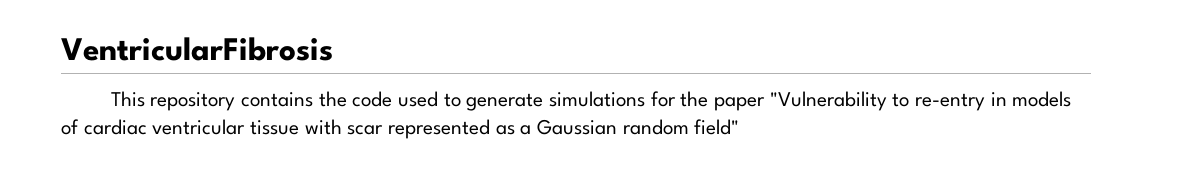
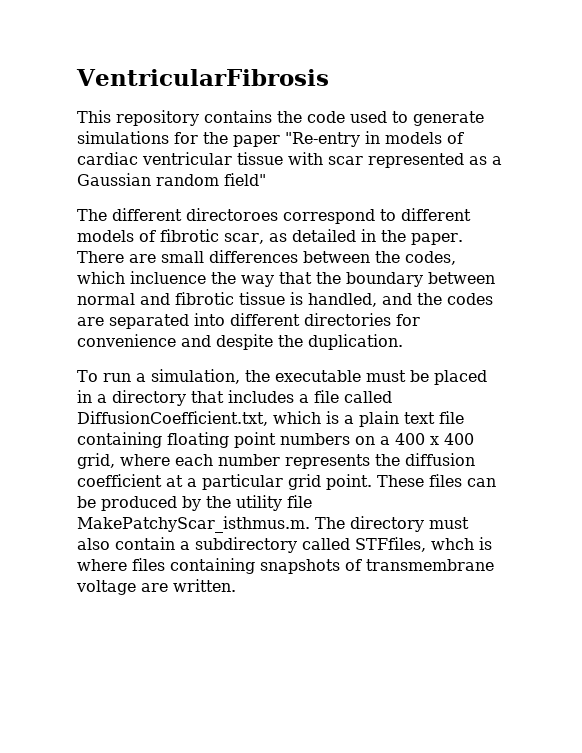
[769,91,985,111] "Vulnerability to re-entry -> [285,132,360,147] "Re-entry
(740, 127) none -> [77,208,471,224] [77,229,463,245] [77,250,456,265] [77,271,495,287] [77,292,493,307] [77,313,420,329] [77,334,403,350] [77,369,487,385] [77,390,392,406] [77,411,464,427] [77,432,474,448] [77,453,475,469] [77,474,496,490] [77,495,312,511] [77,516,469,533] [77,537,492,553] [77,558,494,574] [76,579,236,595] // The different directoroes correspond to different models of fibrotic scar, as detailed in the paper. There are small differences between the codes, which incluence the way that the boundary between normal and fibrotic tissue is handled, and the codes are separated into different directories for convenience and despite the duplication. // To run a simulation, the executable must be placed in a directory that includes a file called DiffusionCoefficient.txt, which is a plain text file containing floating point numbers on a 400 x 400 grid, where each number represents the diffusion coefficient at a particular grid point. These files can be produced by the utility file MakePatchyScar_isthmus.m. The directory must also contain a subdirectory called STFfiles, whch is where files containing snapshots of transmembrane voltage are written.

